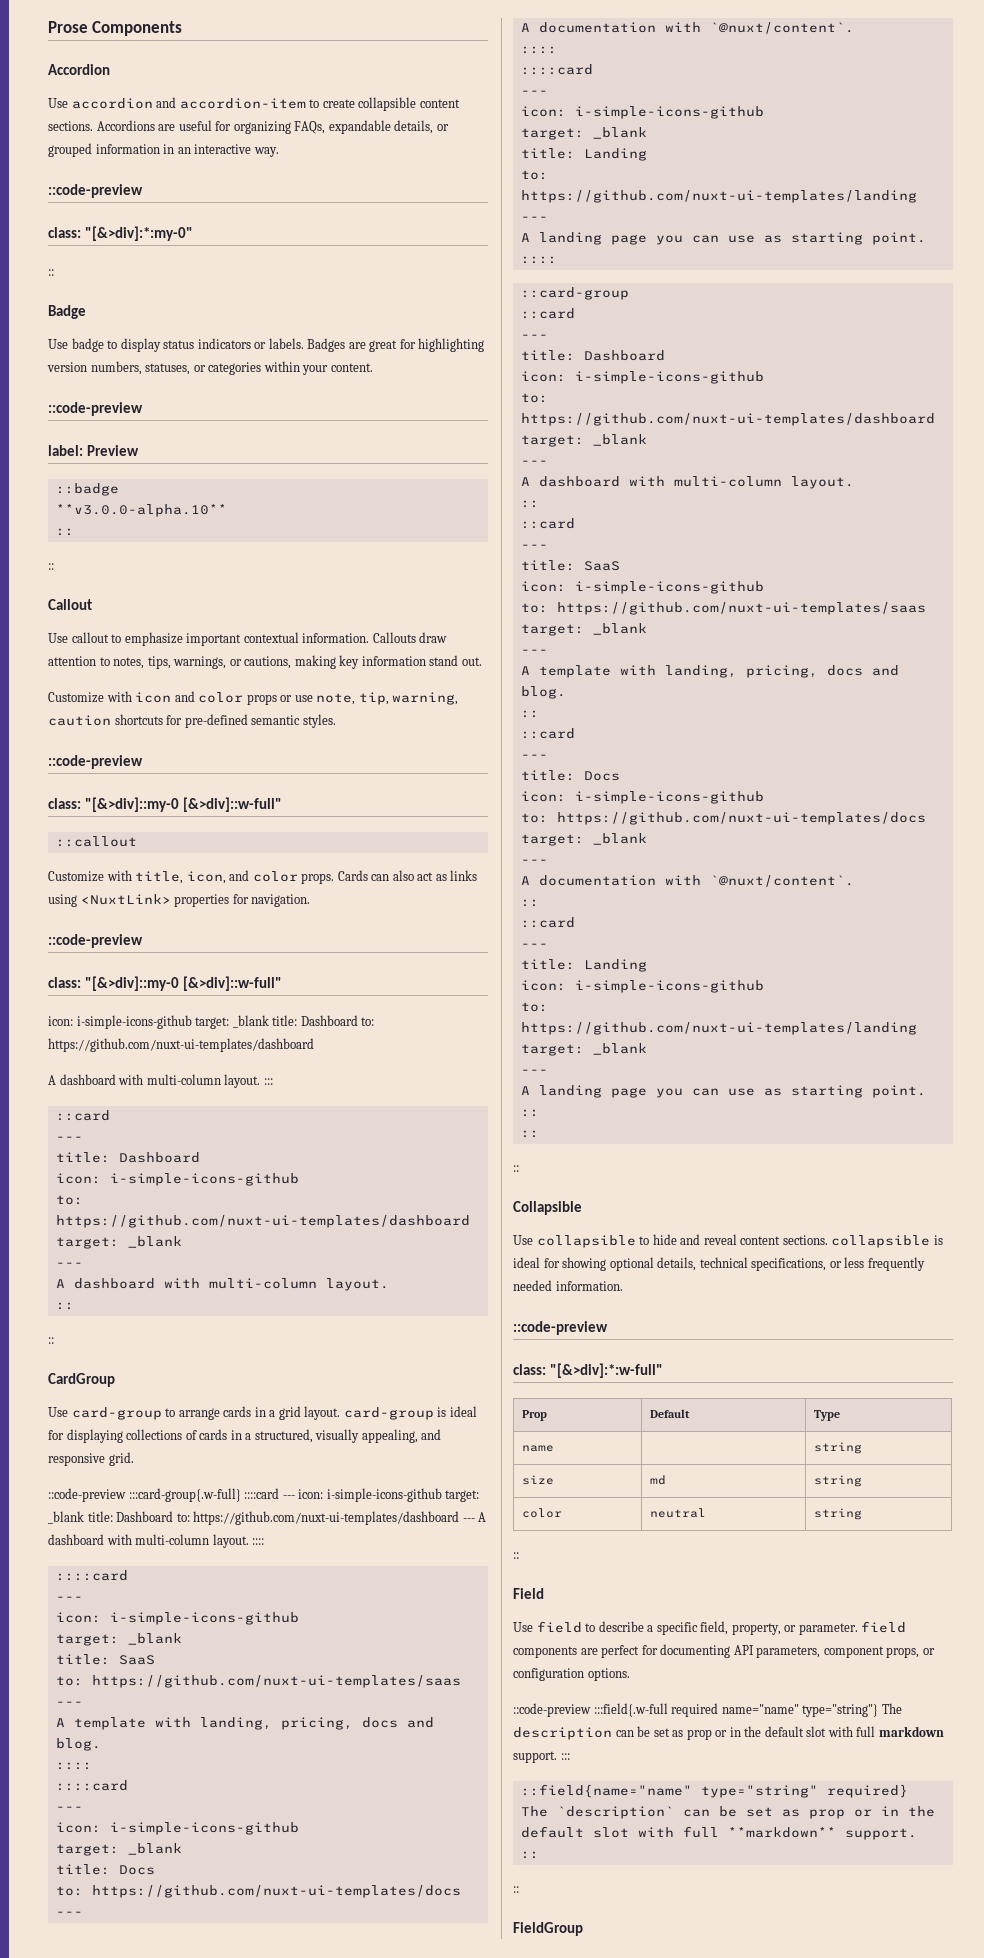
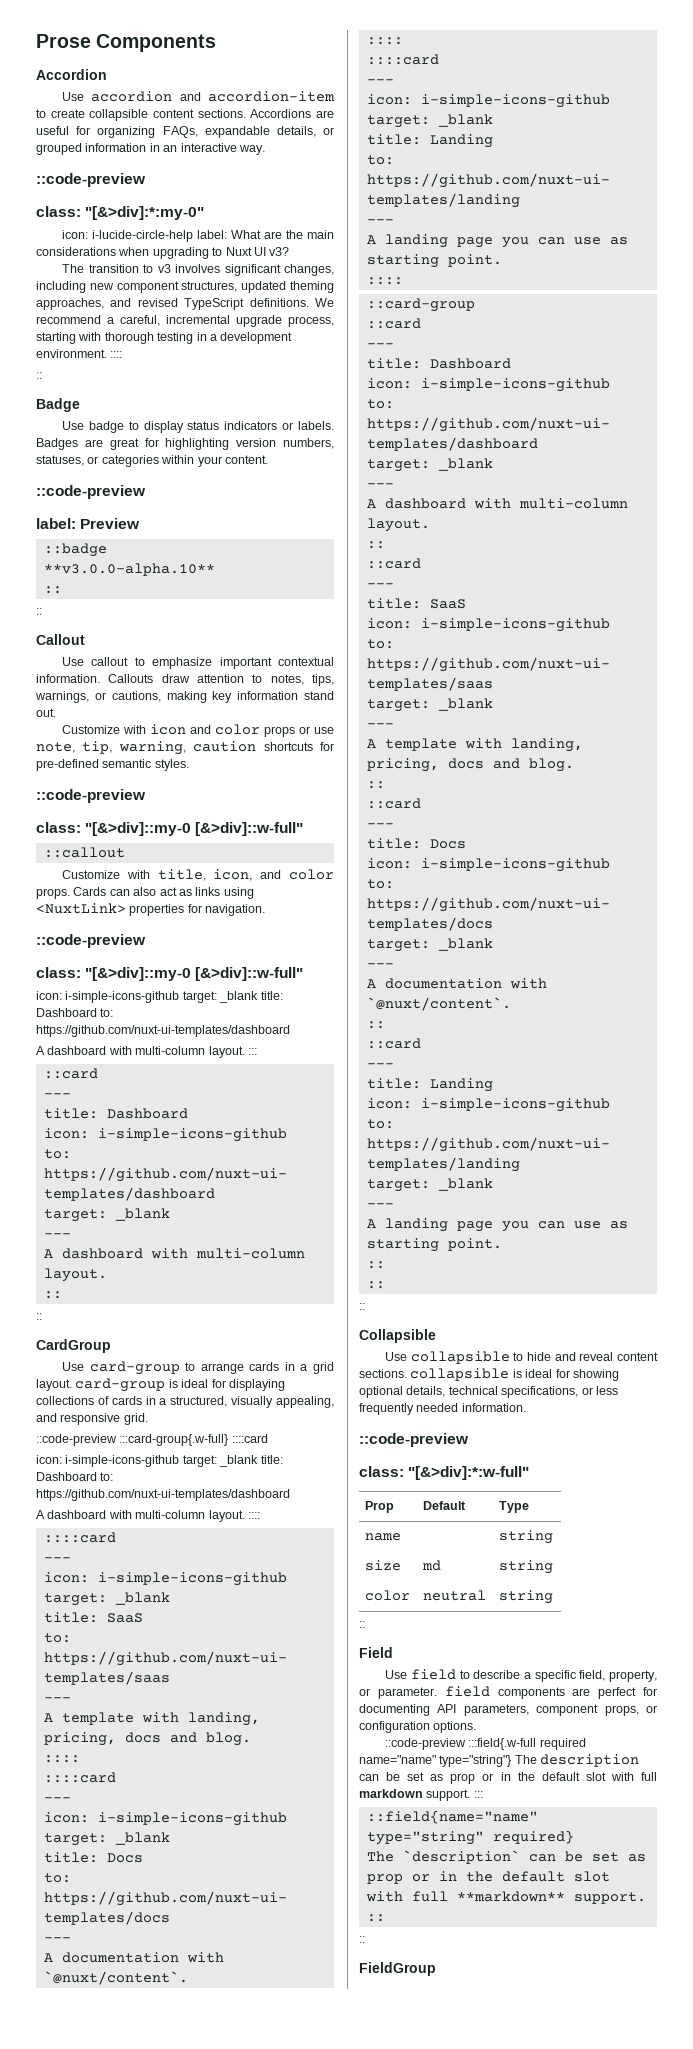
(194, 233) none -> [62,230,334,242] [36,247,290,259] [62,264,334,276] [36,281,334,293] [36,298,334,310] [36,315,334,327] [36,332,293,344] [36,349,123,358] // icon: i-lucide-circle-help label: What are the main considerations when upgrading to Nuxt UI v3? // The transition to v3 involves significant changes, including new component structures, updated theming approaches, and revised TypeScript definitions. We recommend a careful, incremental upgrade process, starting with thorough testing in a development environment. ::::
[282,1488,480,1502] [48,1511,475,1525] --- icon: i-simple-icons-github target: _blank title: Dashboard to: https://github.com/nuxt-ui-templates/dashboard --- -> [36,1455,283,1467] [36,1472,114,1481] [36,1489,290,1501] // icon: i-simple-icons-github target: _blank title: Dashboard to: https://github.com/nuxt-ui-templates/dashboard //

